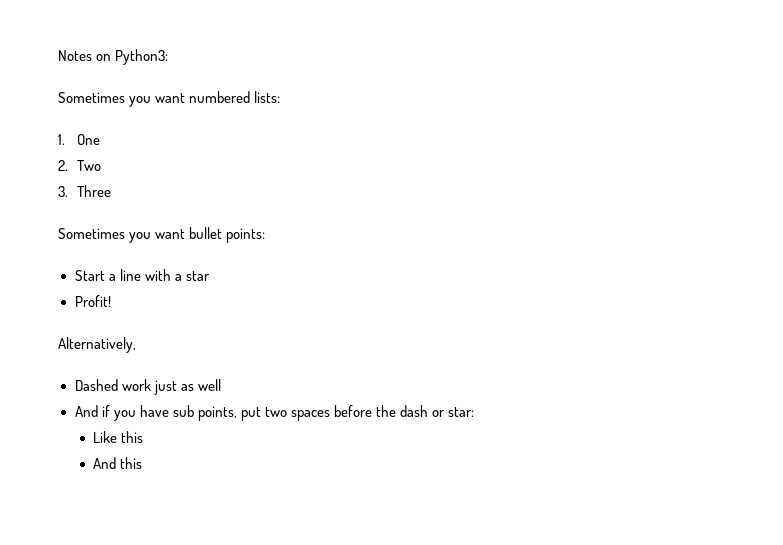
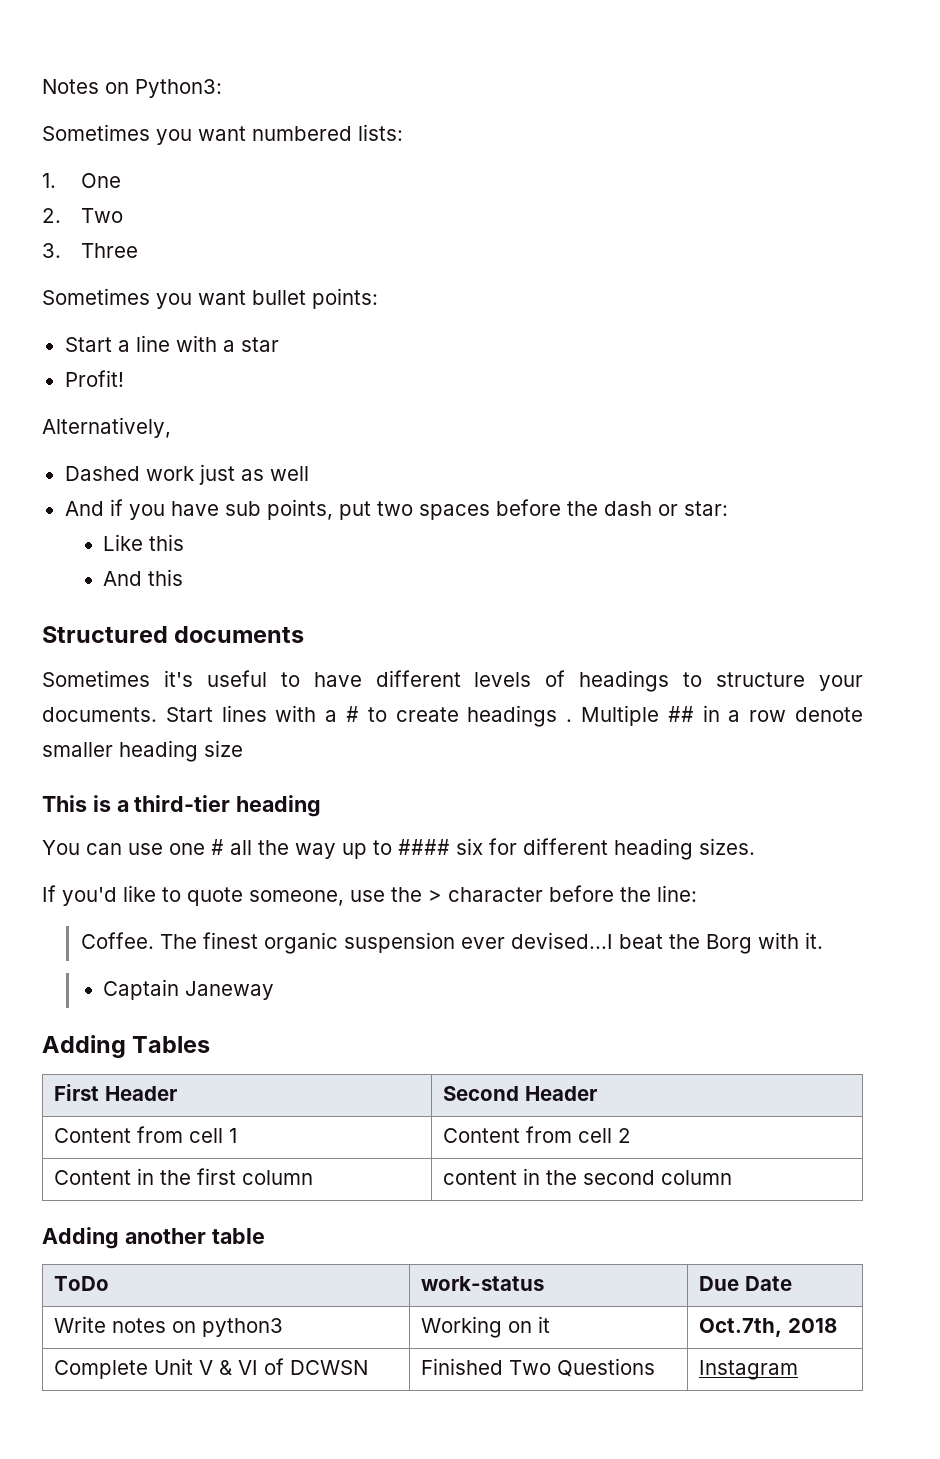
(143, 463) none -> [42,626,305,643] [42,670,863,692] [42,705,863,727] [42,740,243,762] [42,795,322,817] [42,838,755,860] [42,885,697,906] [80,932,823,954] [103,979,275,1000] [42,1035,211,1058] [54,1084,177,1101] [443,1086,597,1101] [54,1126,238,1143] [443,1126,632,1143] [54,1168,314,1185] [443,1168,733,1185] [42,1227,265,1249] [54,1276,110,1291] [421,1276,545,1291] [699,1276,792,1291] [54,1316,284,1337] [421,1316,551,1338] [699,1318,838,1337] [54,1358,369,1379] [421,1358,656,1377] [699,1360,799,1380] // Structured documents // Sometimes it's useful to have different levels of headings to structure your documents. Start lines with a # to create headings . Multiple ## in a row denote smaller heading size // This is a third-tier heading // You can use one # all the way up to #### six for different heading sizes. // If you'd like to quote someone, use the > character before the line: // Coffee. The finest organic suspension ever devised...I beat the Borg with it. // Captain Janeway // Adding Tables // First Header | Second Header // Content from cell 1 | Content from cell 2 // Content in the first column | content in the second column // Adding another table // ToDo | work-status | Due Date // Write notes on python3 | Working on it | Oct.7th, 2018 // Complete Unit V & VI of DCWSN | Finished Two Questions | Instagram

